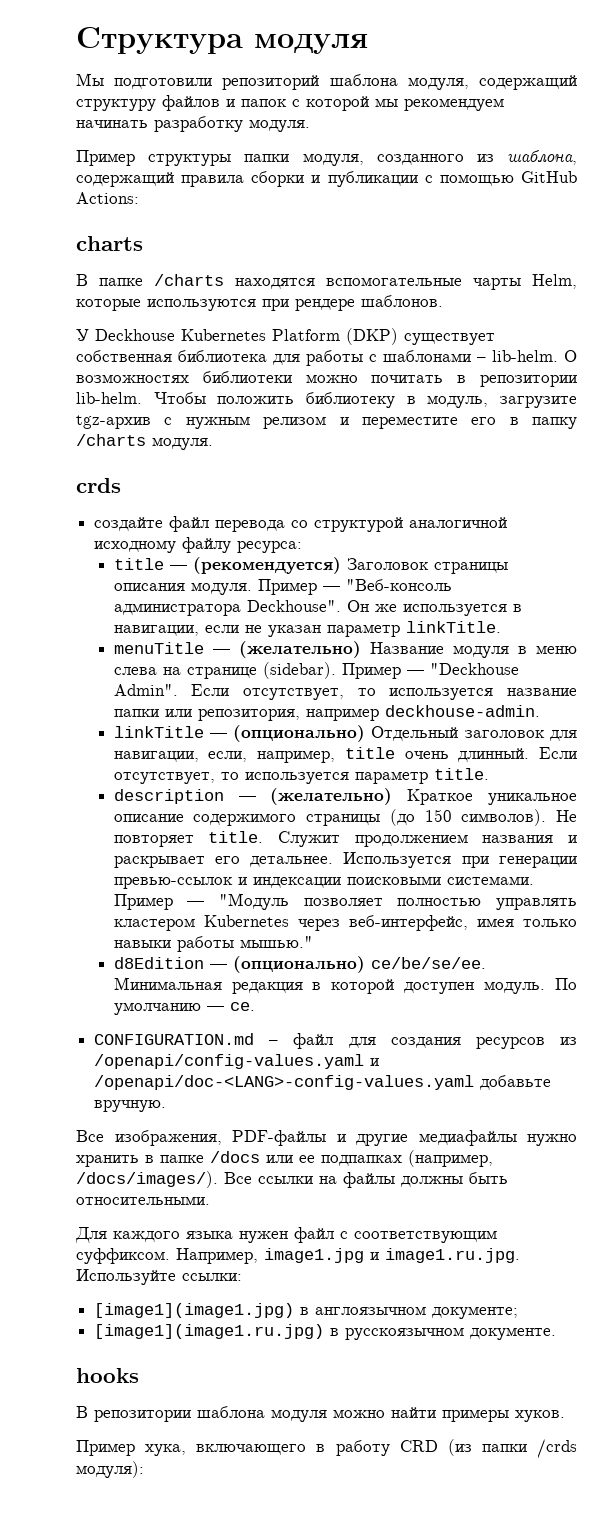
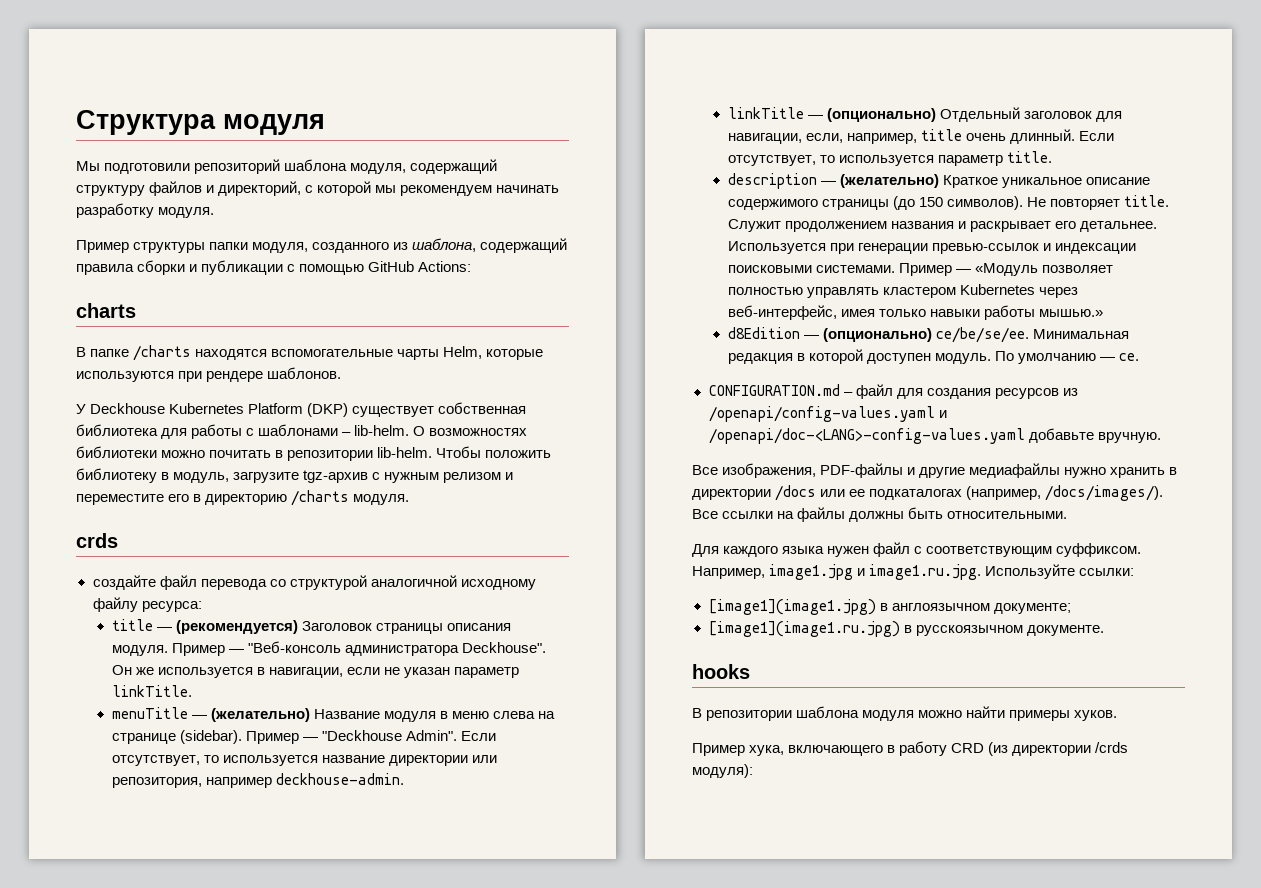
[241,99,287,107] папок -> [218,181,302,196] директорий,
[532,417,577,429] папку -> [205,494,288,505] директорию
[113,709,159,717] папки -> [389,755,469,766] директории
[219,893,290,910] "Модуль -> [975,263,1039,276] «Модуль
[239,936,313,948] мышью." -> [1039,309,1104,317] мышью.»
[160,1155,204,1163] папке -> [692,489,771,500] директории
[321,1155,402,1166] подпапках -> [869,489,963,500] подкаталогах
[481,1444,527,1452] папки -> [1012,745,1092,756] директории

